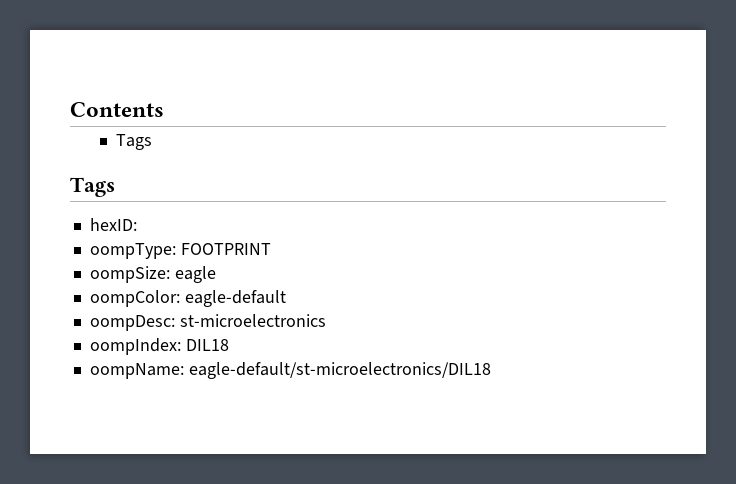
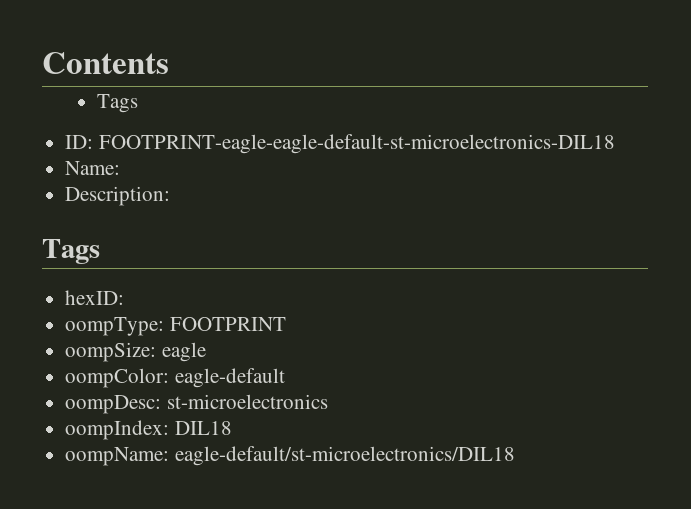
(153, 142) none -> [65,134,615,154] [65,161,121,175] [65,186,171,206] // ID: FOOTPRINT-eagle-eagle-default-st-microelectronics-DIL18 // Name: // Description:

